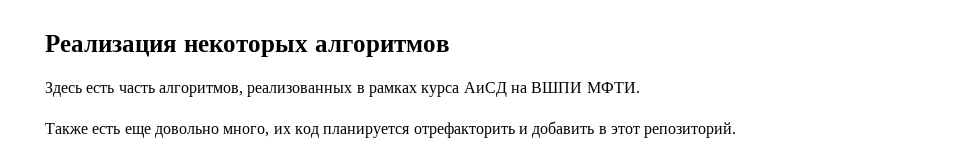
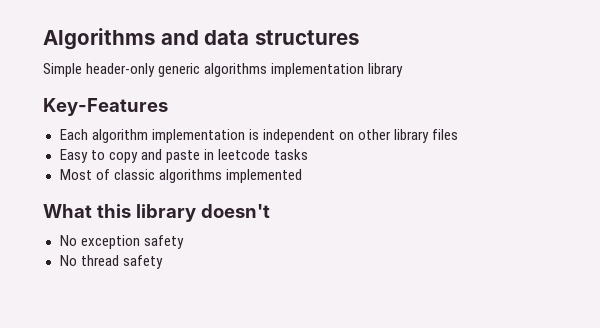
[45,35,450,57] [45,82,640,97] [45,121,737,138] Реализация некоторых алгоритмов // Здесь есть часть алгоритмов, реализованных в рамках курса АиСД на ВШПИ МФТИ. // Также есть еще довольно много, их код планируется отрефакторить и добавить в этот репозиторий. -> [43,28,359,50] [43,63,404,77] [43,98,168,116] [59,129,458,143] [59,149,308,163] [59,169,302,183] [43,204,270,222] [59,235,184,249] [59,255,163,269] Algorithms and data structures // Simple header-only generic algorithms implementation library // Key-Features // Each algorithm implementation is independent on other library files // Easy to copy and paste in leetcode tasks // Most of classic algorithms implemented // What this library doesn't // No exception safety // No thread safety

